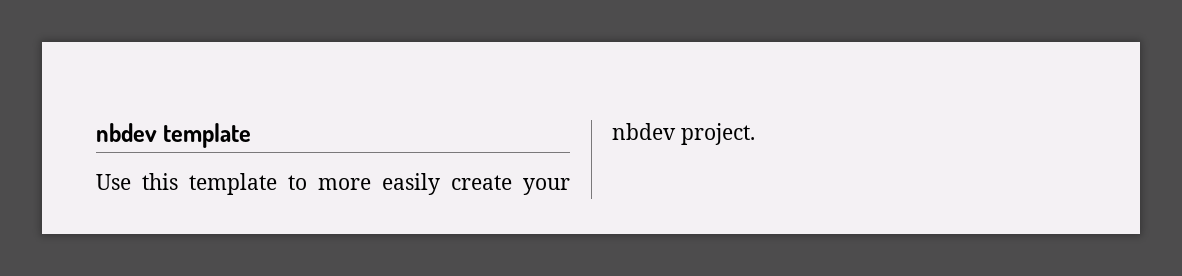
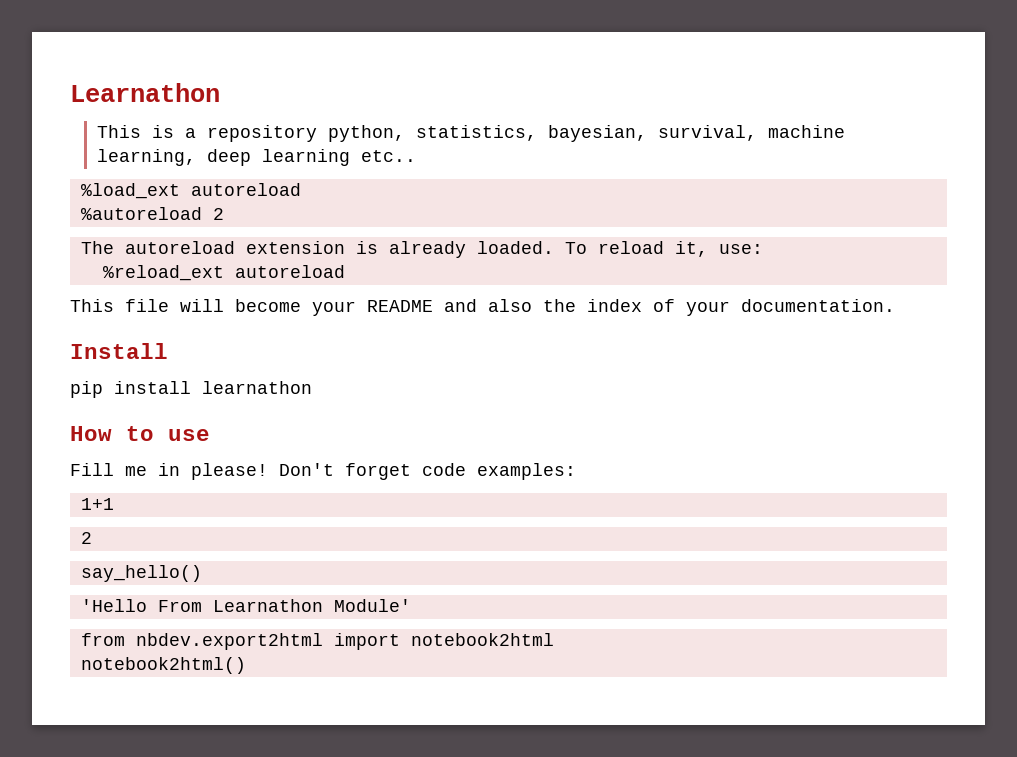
[96,123,252,148] [96,173,570,195] [612,123,755,145] nbdev template // Use this template to more easily create your nbdev project. -> [70,83,220,102] [96,125,845,142] [96,149,416,166] [80,183,301,199] [80,207,224,220] [80,241,763,258] [102,265,345,281] [70,299,895,316] [70,343,168,359] [70,381,312,398] [70,426,210,441] [70,463,576,480] [80,498,114,510] [80,532,92,544] [80,565,202,582] [80,599,411,612] [80,633,554,650] [80,657,246,674] Learnathon // This is a repository python, statistics, bayesian, survival, machine learning, deep learning etc.. // %load_ext autoreload // %autoreload 2 // The autoreload extension is already loaded. To reload it, use: // %reload_ext autoreload // This file will become your README and also the index of your documentation. // Install // pip install learnathon // How to use // Fill me in please! Don't forget code examples: // 1+1 // 2 // say_hello() // 'Hello From Learnathon Module' // from nbdev.export2html import notebook2html // notebook2html()

